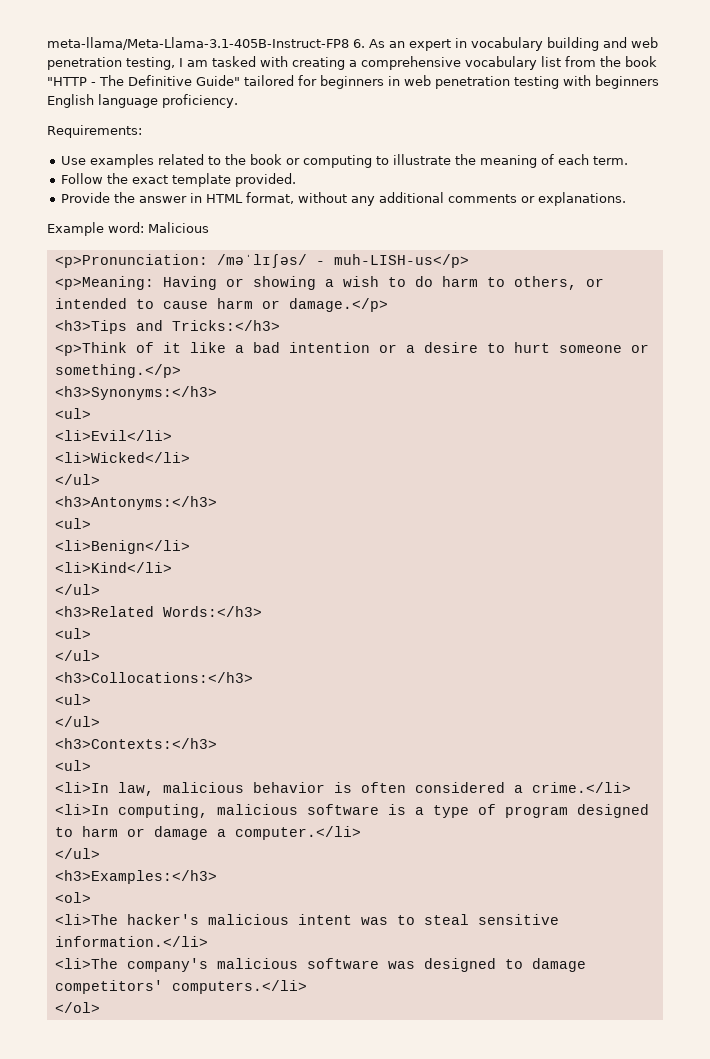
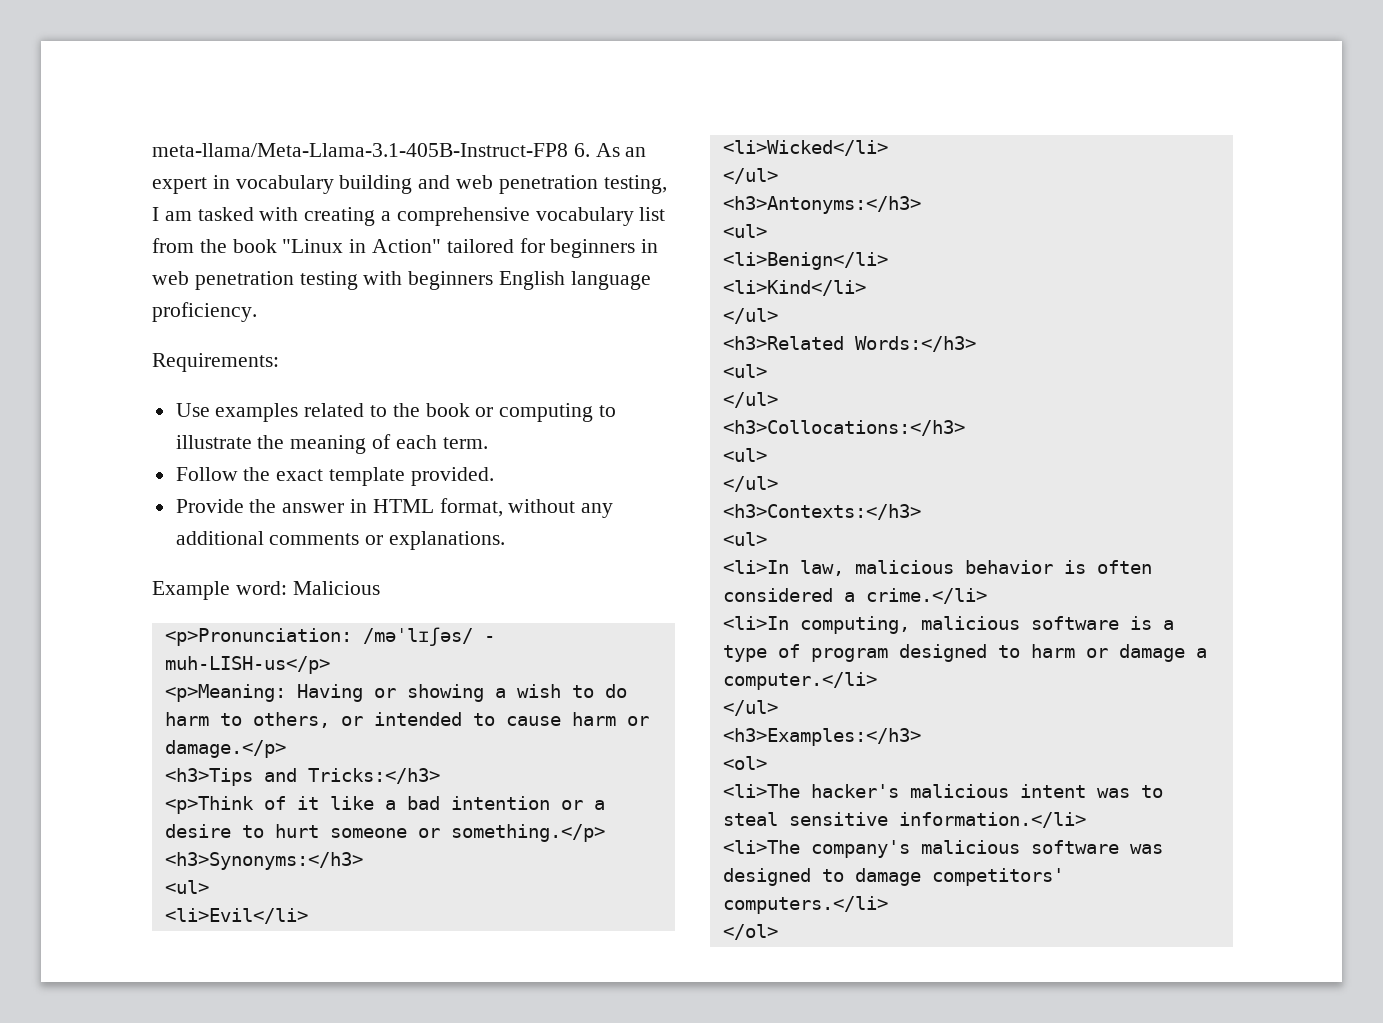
[47,75,240,86] "HTTP - The Definitive Guide" -> [282,239,442,253] "Linux in Action"

